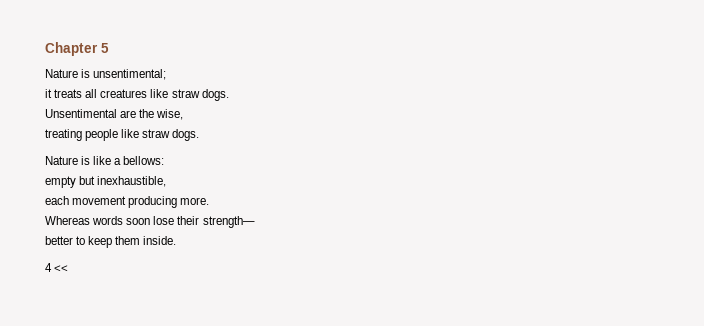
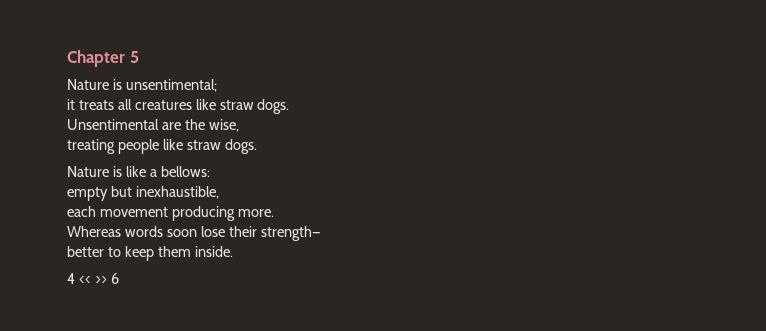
(69, 268) none -> [94,273,119,284] >> 6

